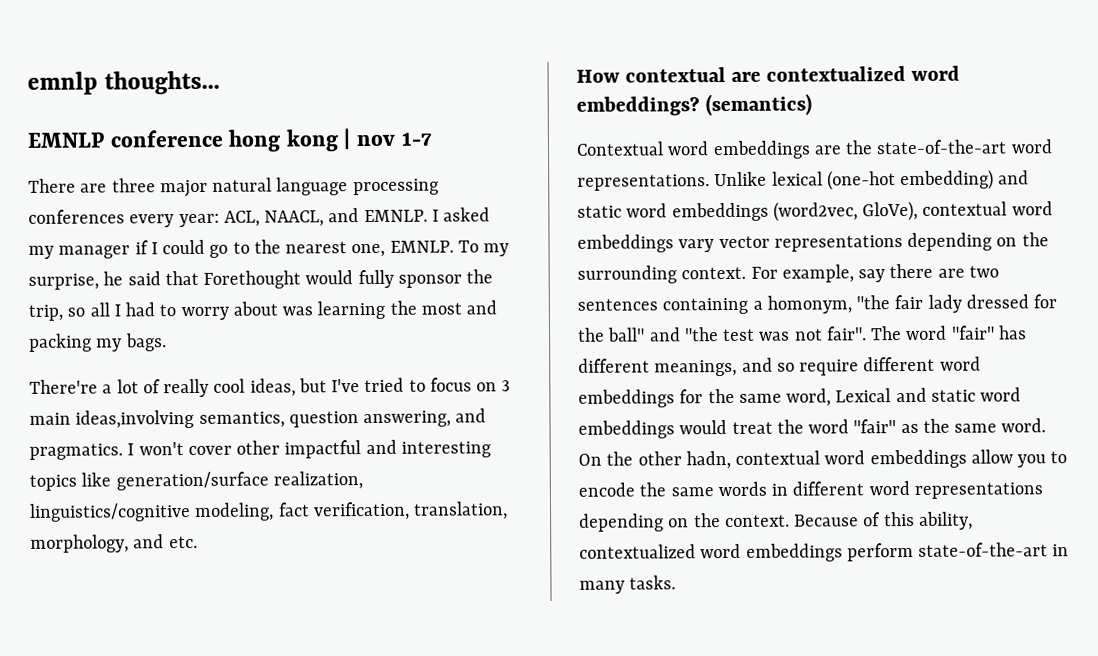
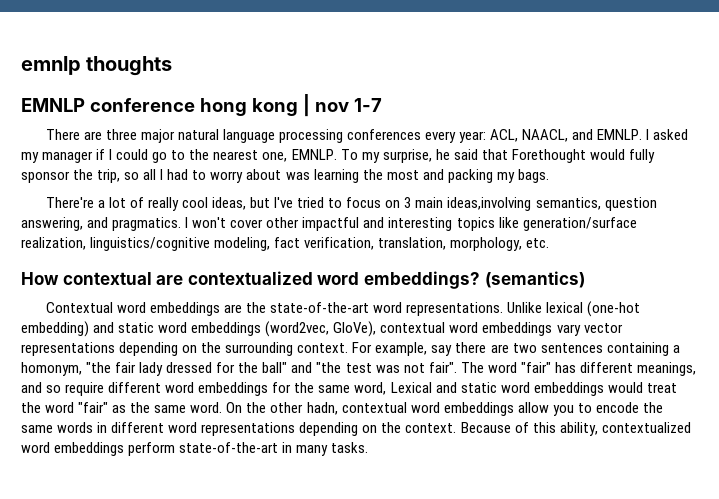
[104,70,221,95] thoughts... -> [86,56,173,76] thoughts
[133,534,165,549] and -> (523, 244) none

